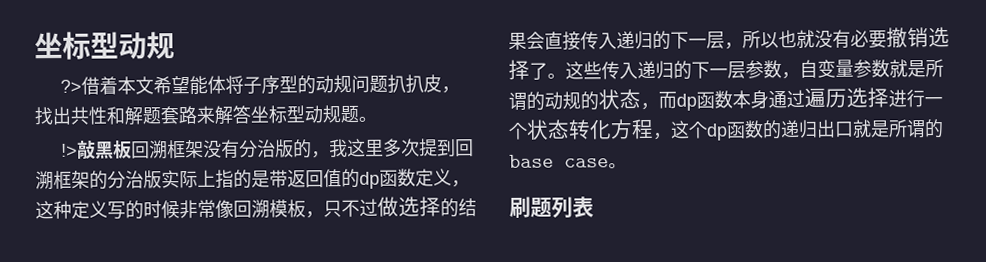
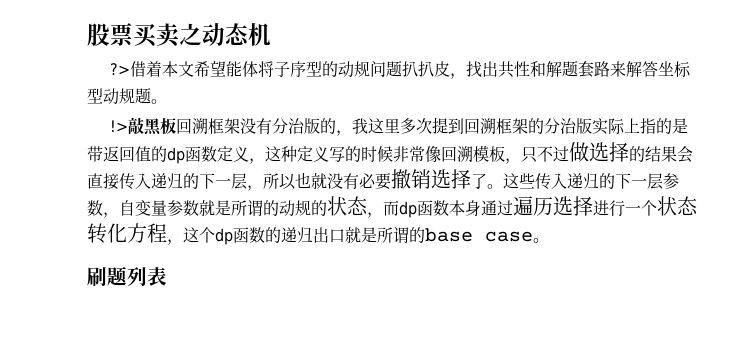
[34,31,175,60] 坐标型动规 -> [87,23,271,47] 股票买卖之动态机

